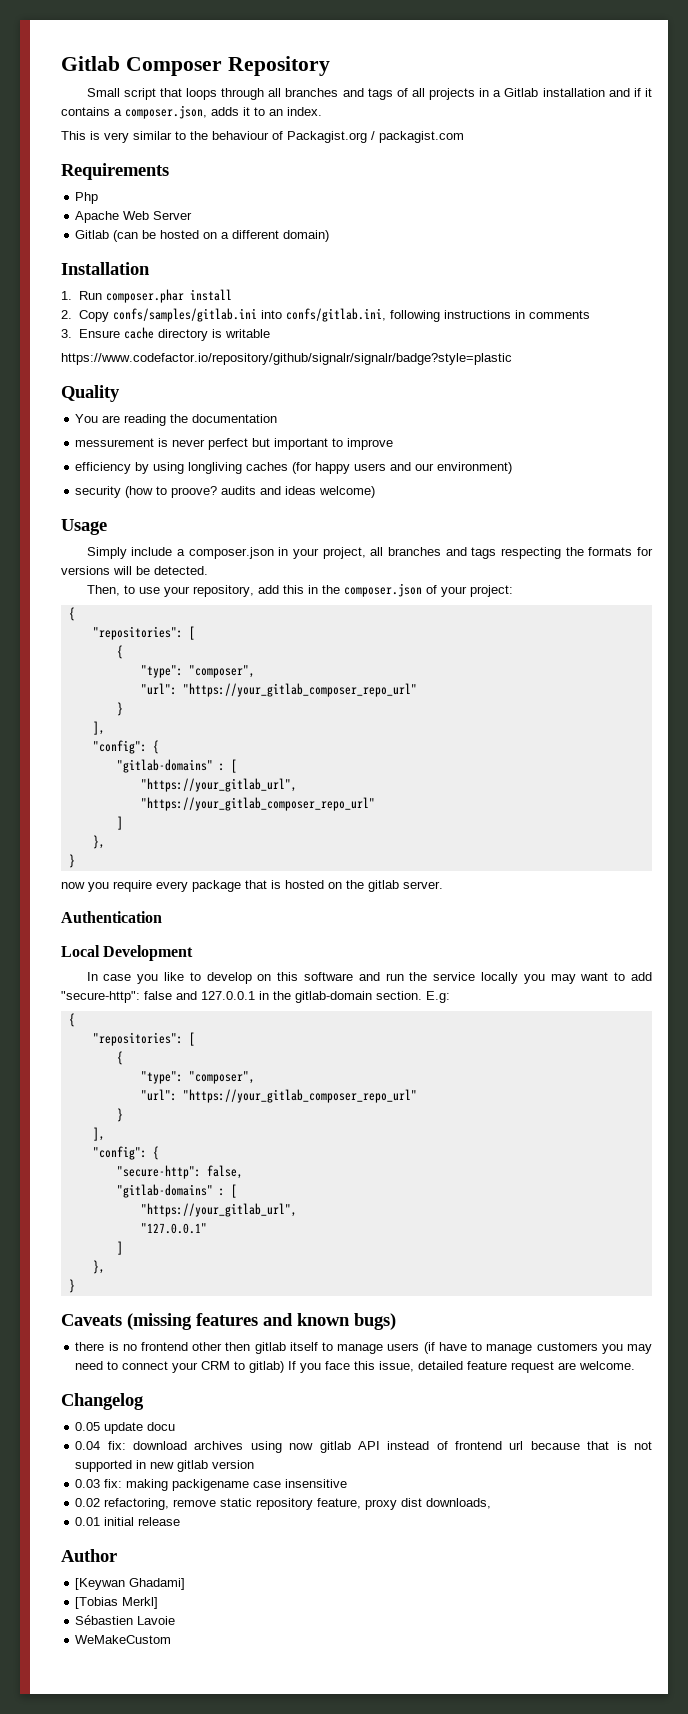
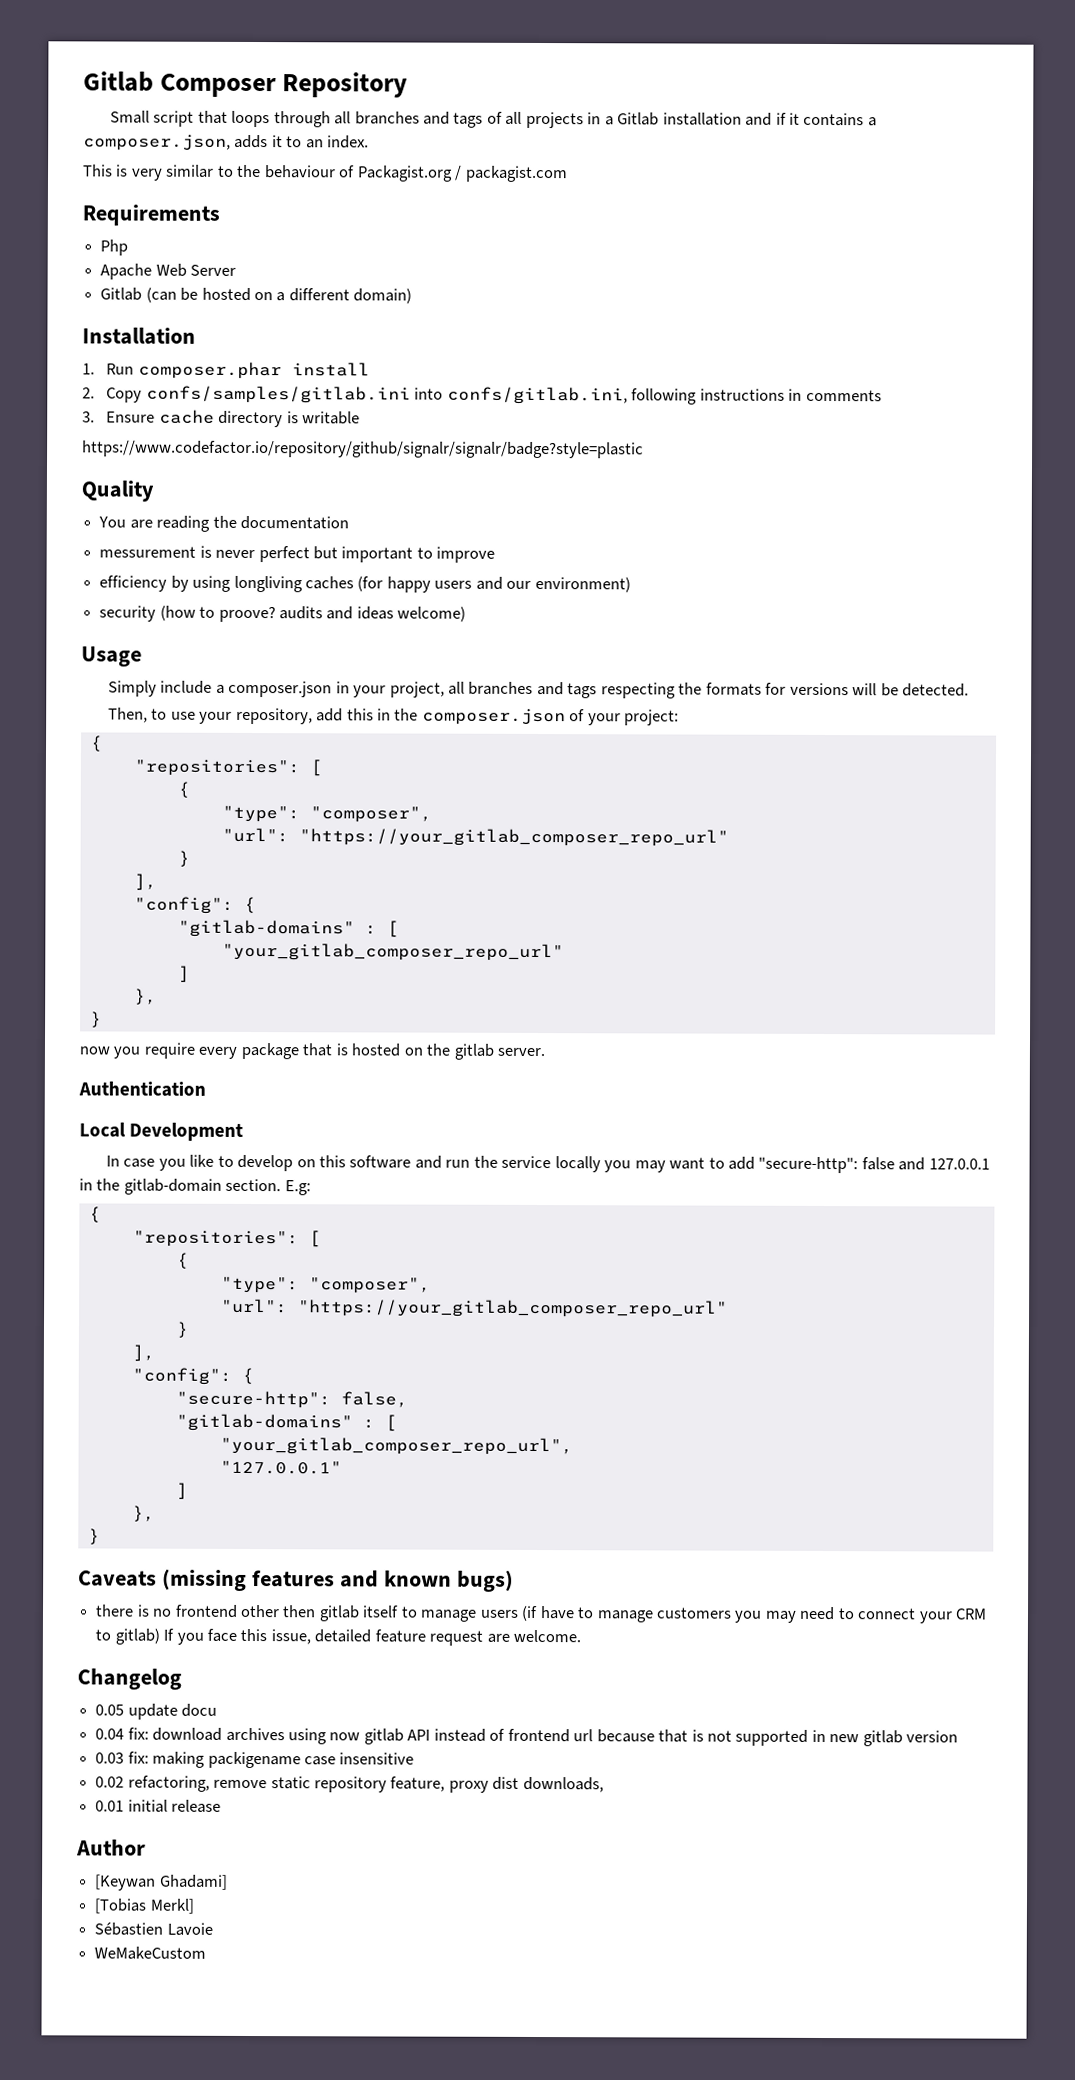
[140,778,297,792] [140,797,375,811] "https://your_gitlab_url", // "https://your_gitlab_composer_repo_url" -> [221,942,564,962] "your_gitlab_composer_repo_url"
[140,1203,297,1217] "https://your_gitlab_url", -> [219,1436,573,1456] "your_gitlab_composer_repo_url",

